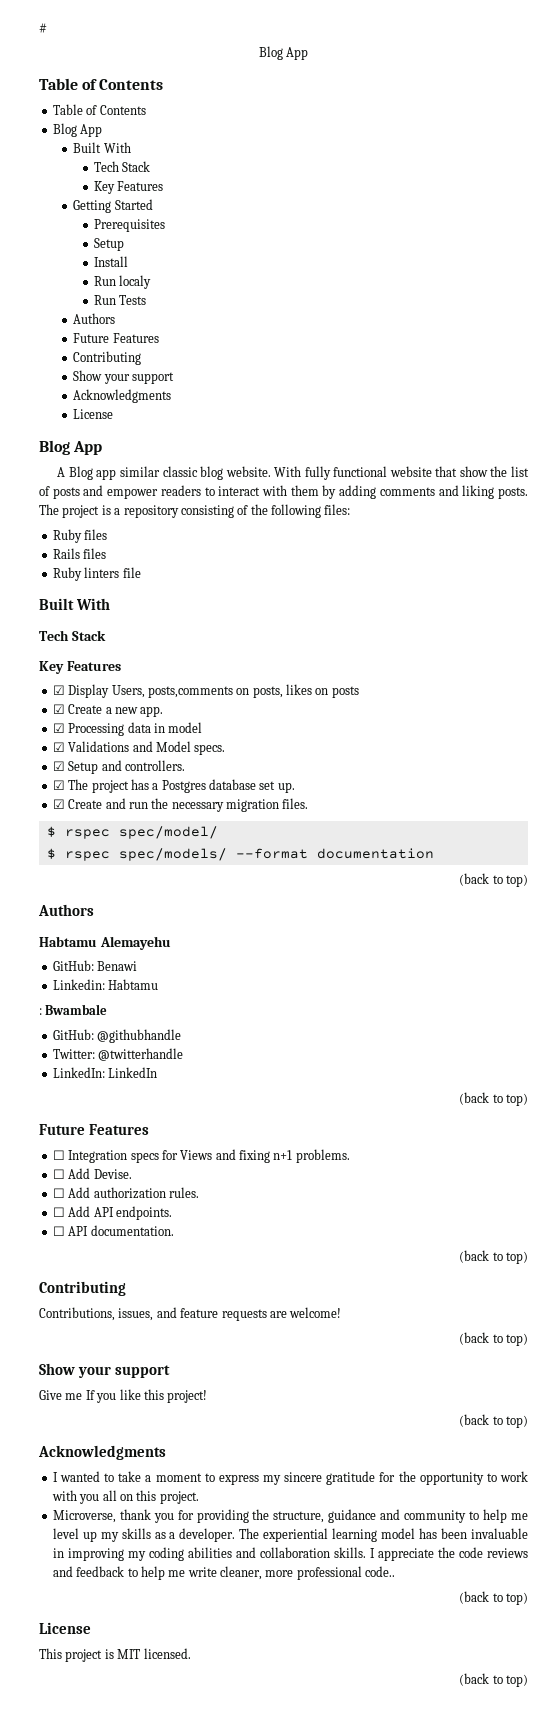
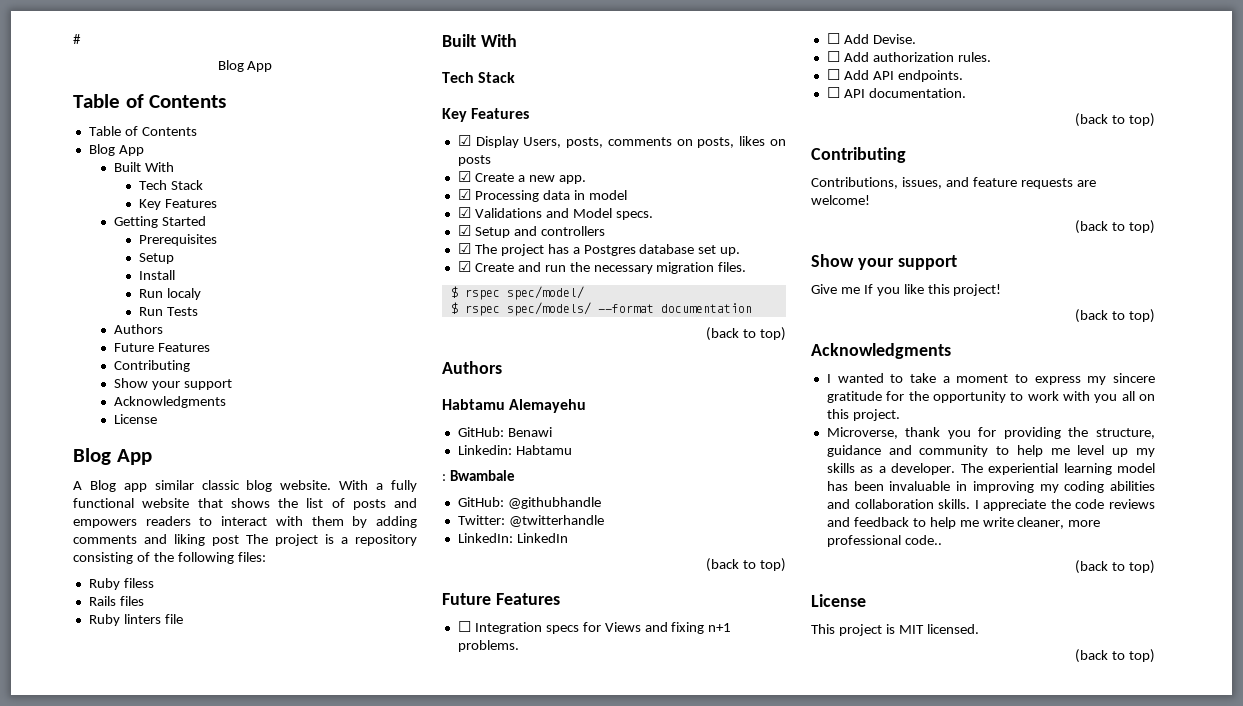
(302, 471) none -> [376,483,384,490] a
[459,466,488,477] show -> [230,498,270,508] shows
[107,488,159,499] empower -> [73,519,137,528] empowers
[498,487,528,499] posts. -> [212,535,239,546] post
[84,529,108,540] files -> [123,578,154,588] filess
[147,686,233,698] posts,comments -> [566,137,672,148] posts, comments
[124,760,185,771] controllers. -> [540,226,605,236] controllers

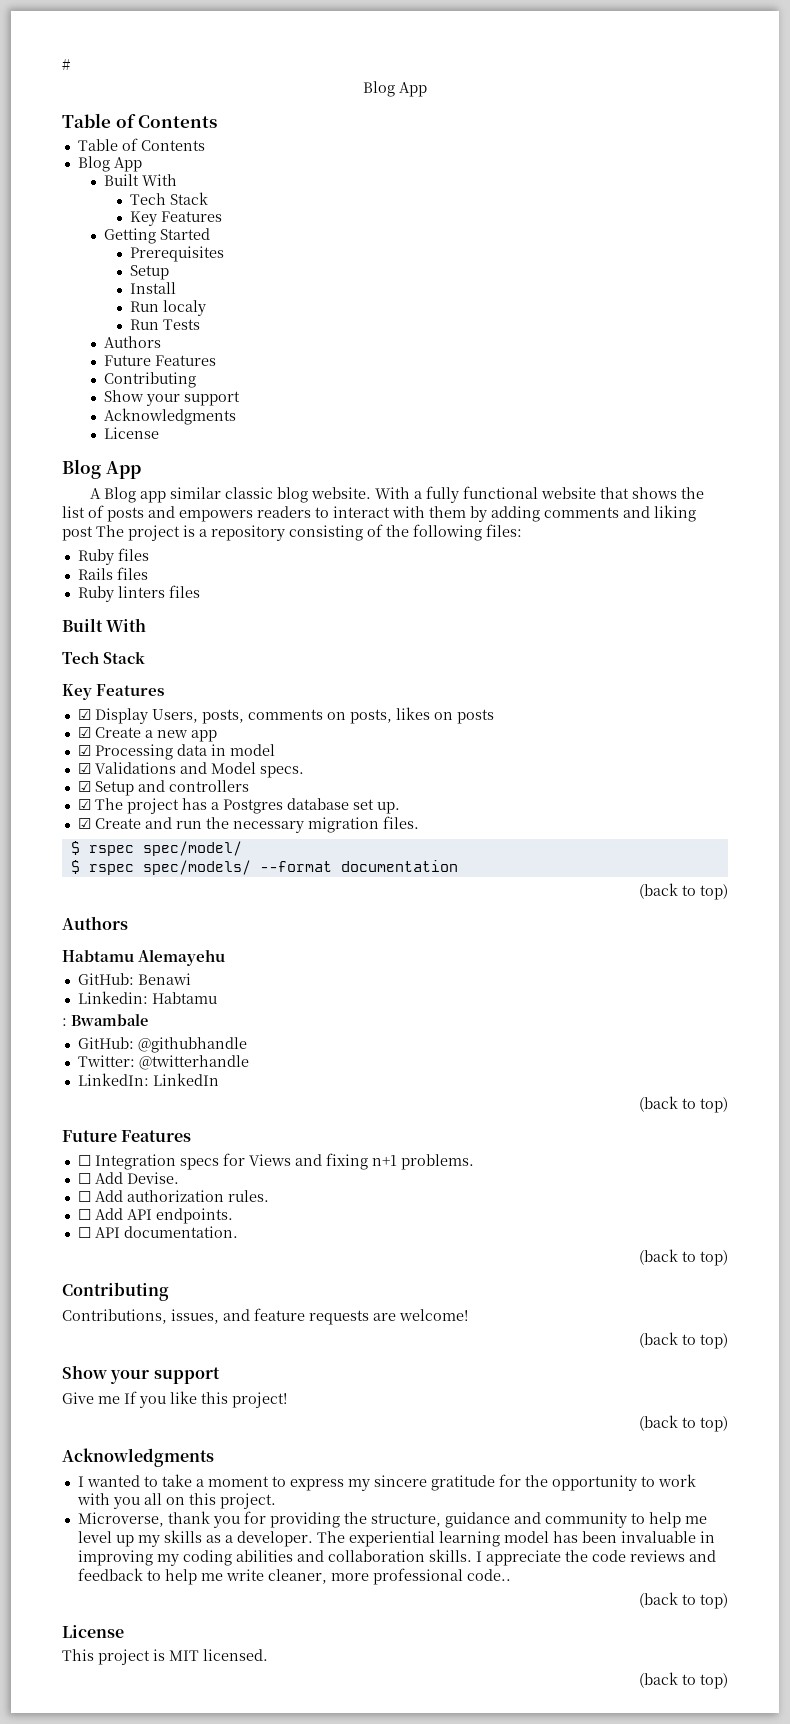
[123,578,154,588] filess -> [117,548,149,561] files
[164,614,183,624] file -> [168,585,200,598] files
[558,175,586,184] app. -> [190,730,217,742] app

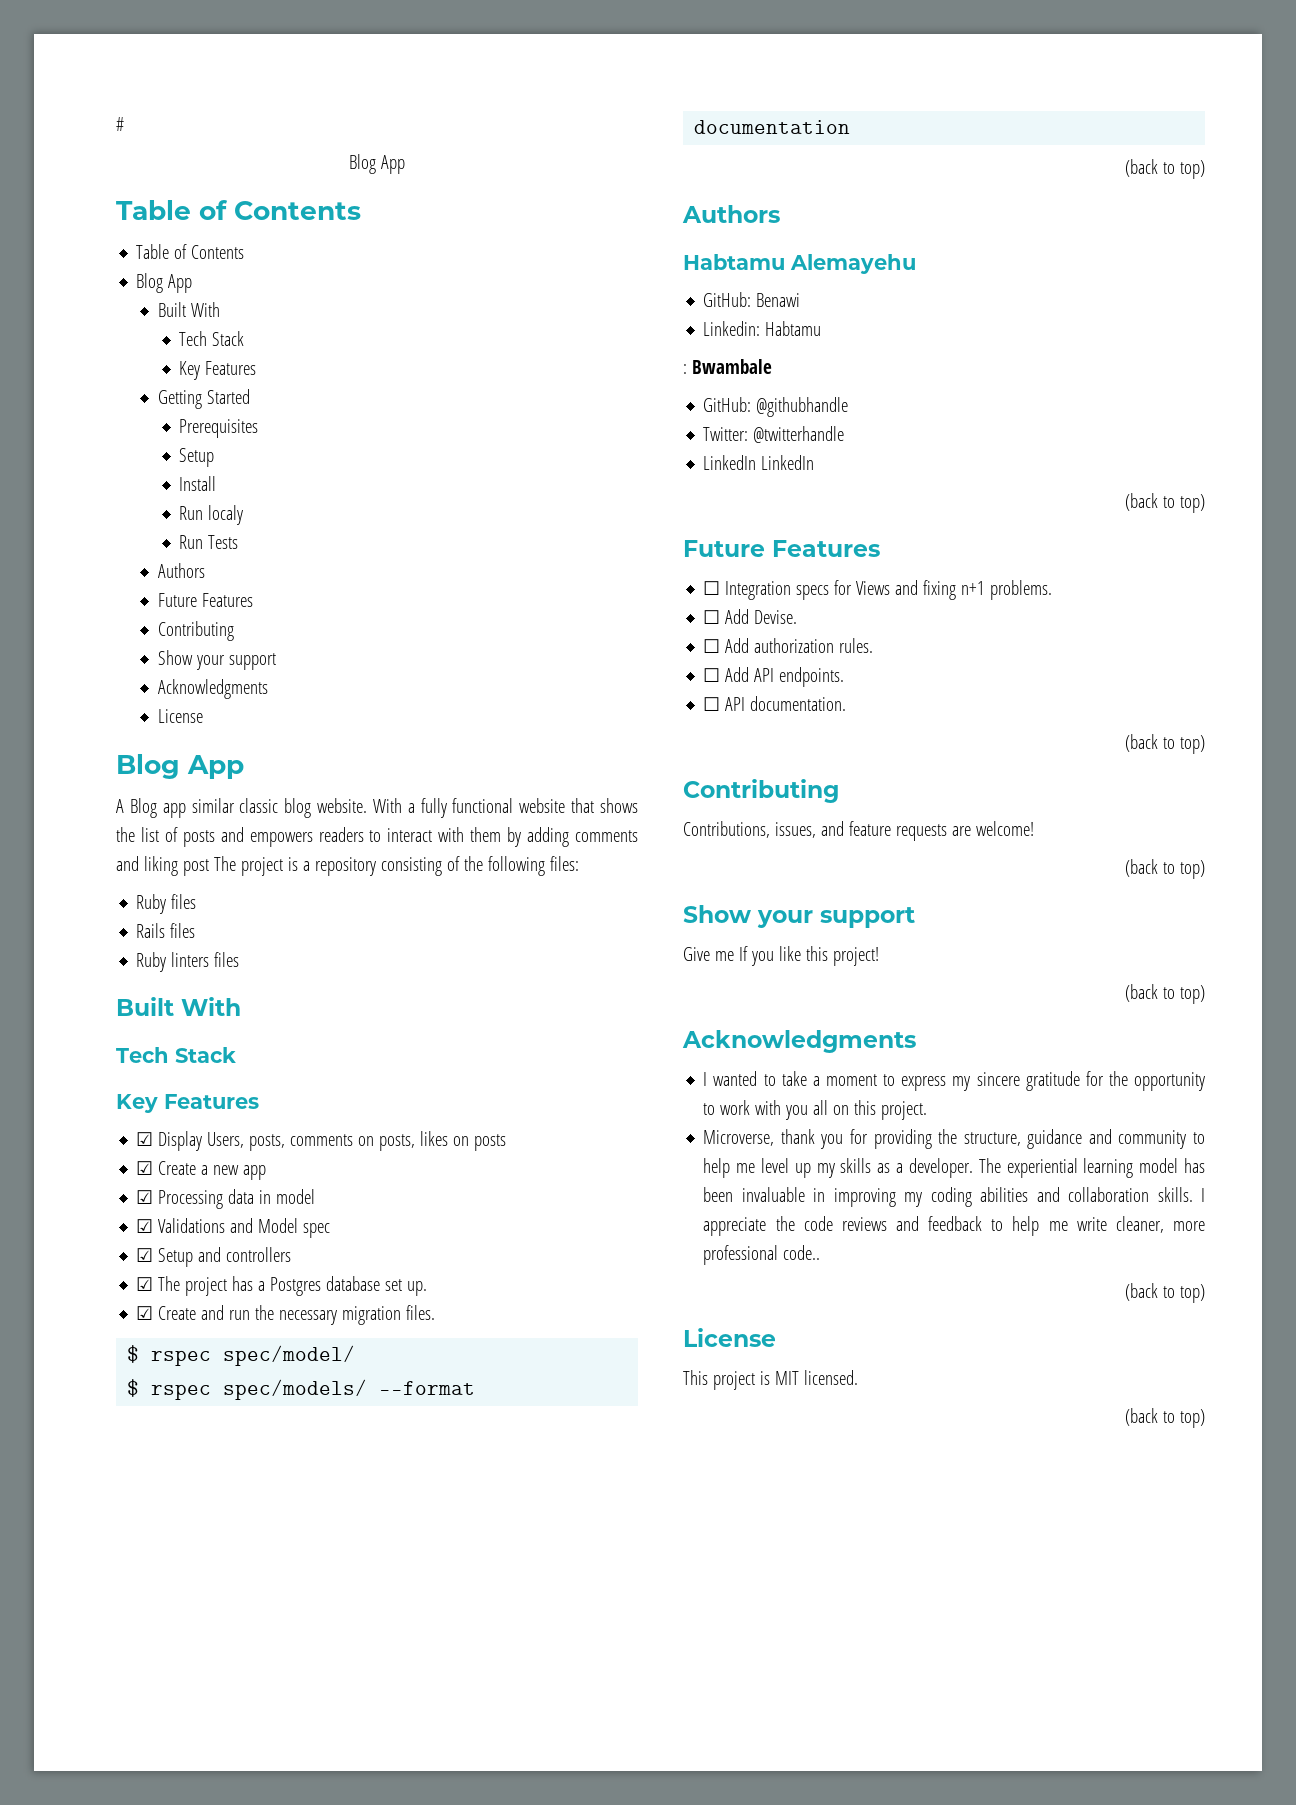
[259,766,304,778] specs. -> [303,1223,331,1238] spec
[77,1073,149,1086] LinkedIn: -> [703,455,757,470] LinkedIn

